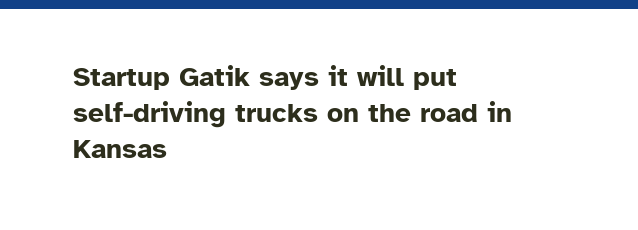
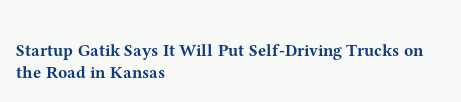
[259,65,457,90] [73,101,318,128] says it will put self-driving trucks -> [124,44,400,60] Says It Will Put Self-Driving Trucks
[420,104,478,122] road -> [45,66,86,79] Road

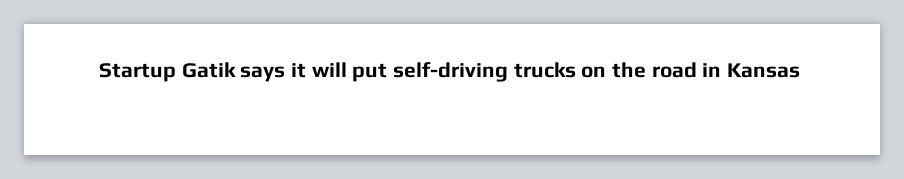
[124,44,400,60] Says It Will Put Self-Driving Trucks -> [240,62,576,82] says it will put self-driving trucks
[45,66,86,79] Road -> [651,62,697,78] road

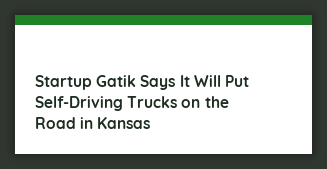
[240,62,576,82] says it will put self-driving trucks -> [140,75,249,90] [35,96,178,111] Says It Will Put Self-Driving Trucks
[651,62,697,78] road -> [35,117,76,129] Road

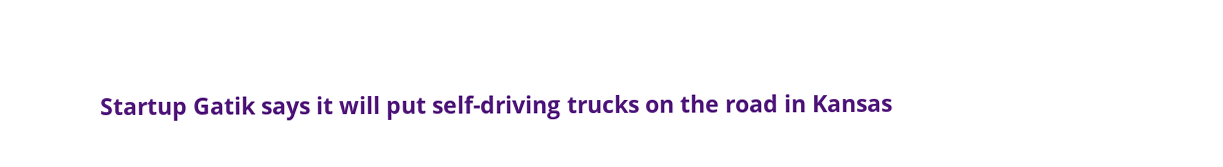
[140,75,249,90] [35,96,178,111] Says It Will Put Self-Driving Trucks -> [261,94,640,121] says it will put self-driving trucks
[35,117,76,129] Road -> [724,94,779,113] road

